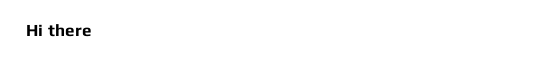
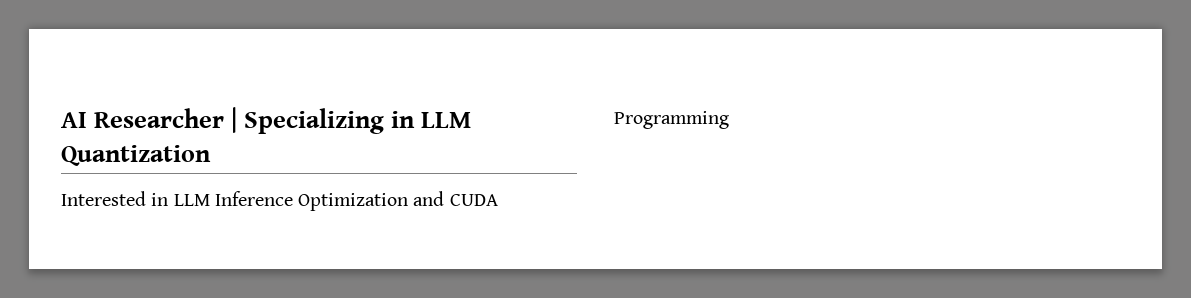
[26,24,92,37] Hi there -> [61,107,472,134] [61,145,211,166] [61,191,498,211] [614,111,729,129] AI Researcher | Specializing in LLM Quantization // Interested in LLM Inference Optimization and CUDA Programming

